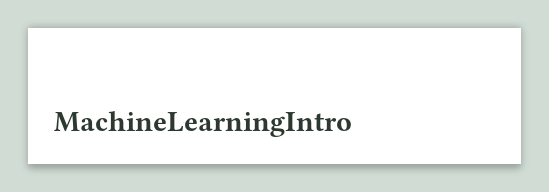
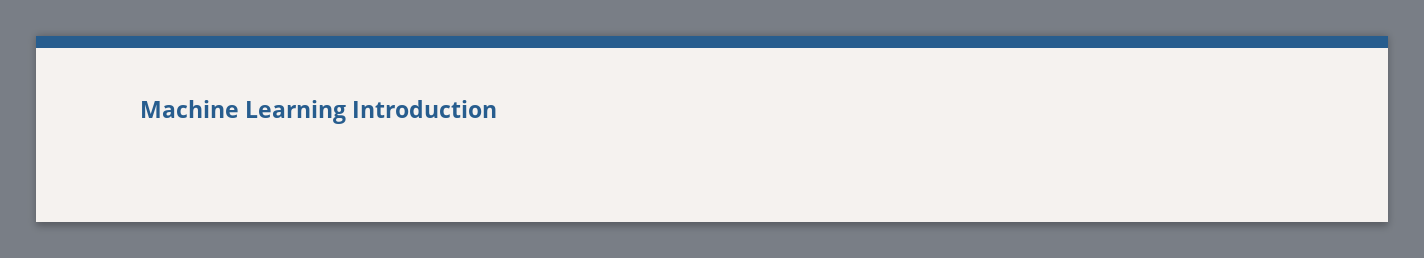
[54,111,352,137] MachineLearningIntro -> [140,100,498,124] Machine Learning Introduction

